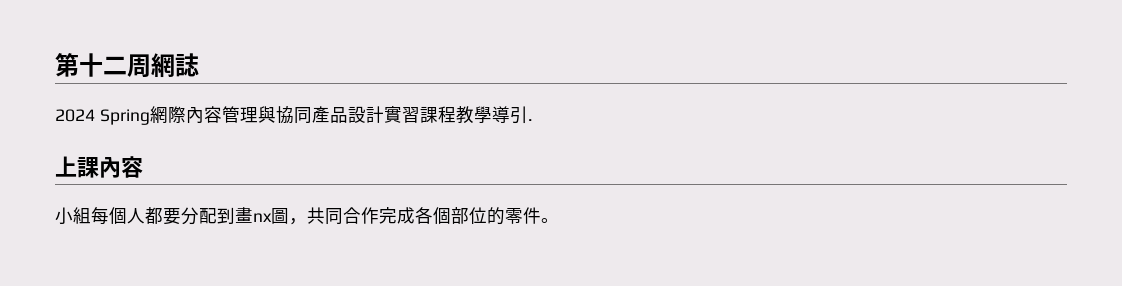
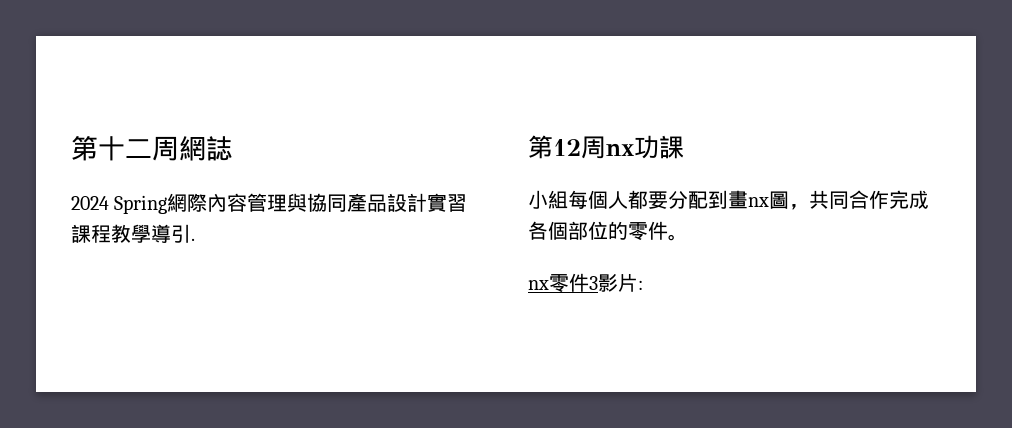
[55,156,143,178] 上課內容 -> [528,135,684,159] 第12周nx功課
(559, 220) none -> [528,273,643,293] // nx零件3影片:

